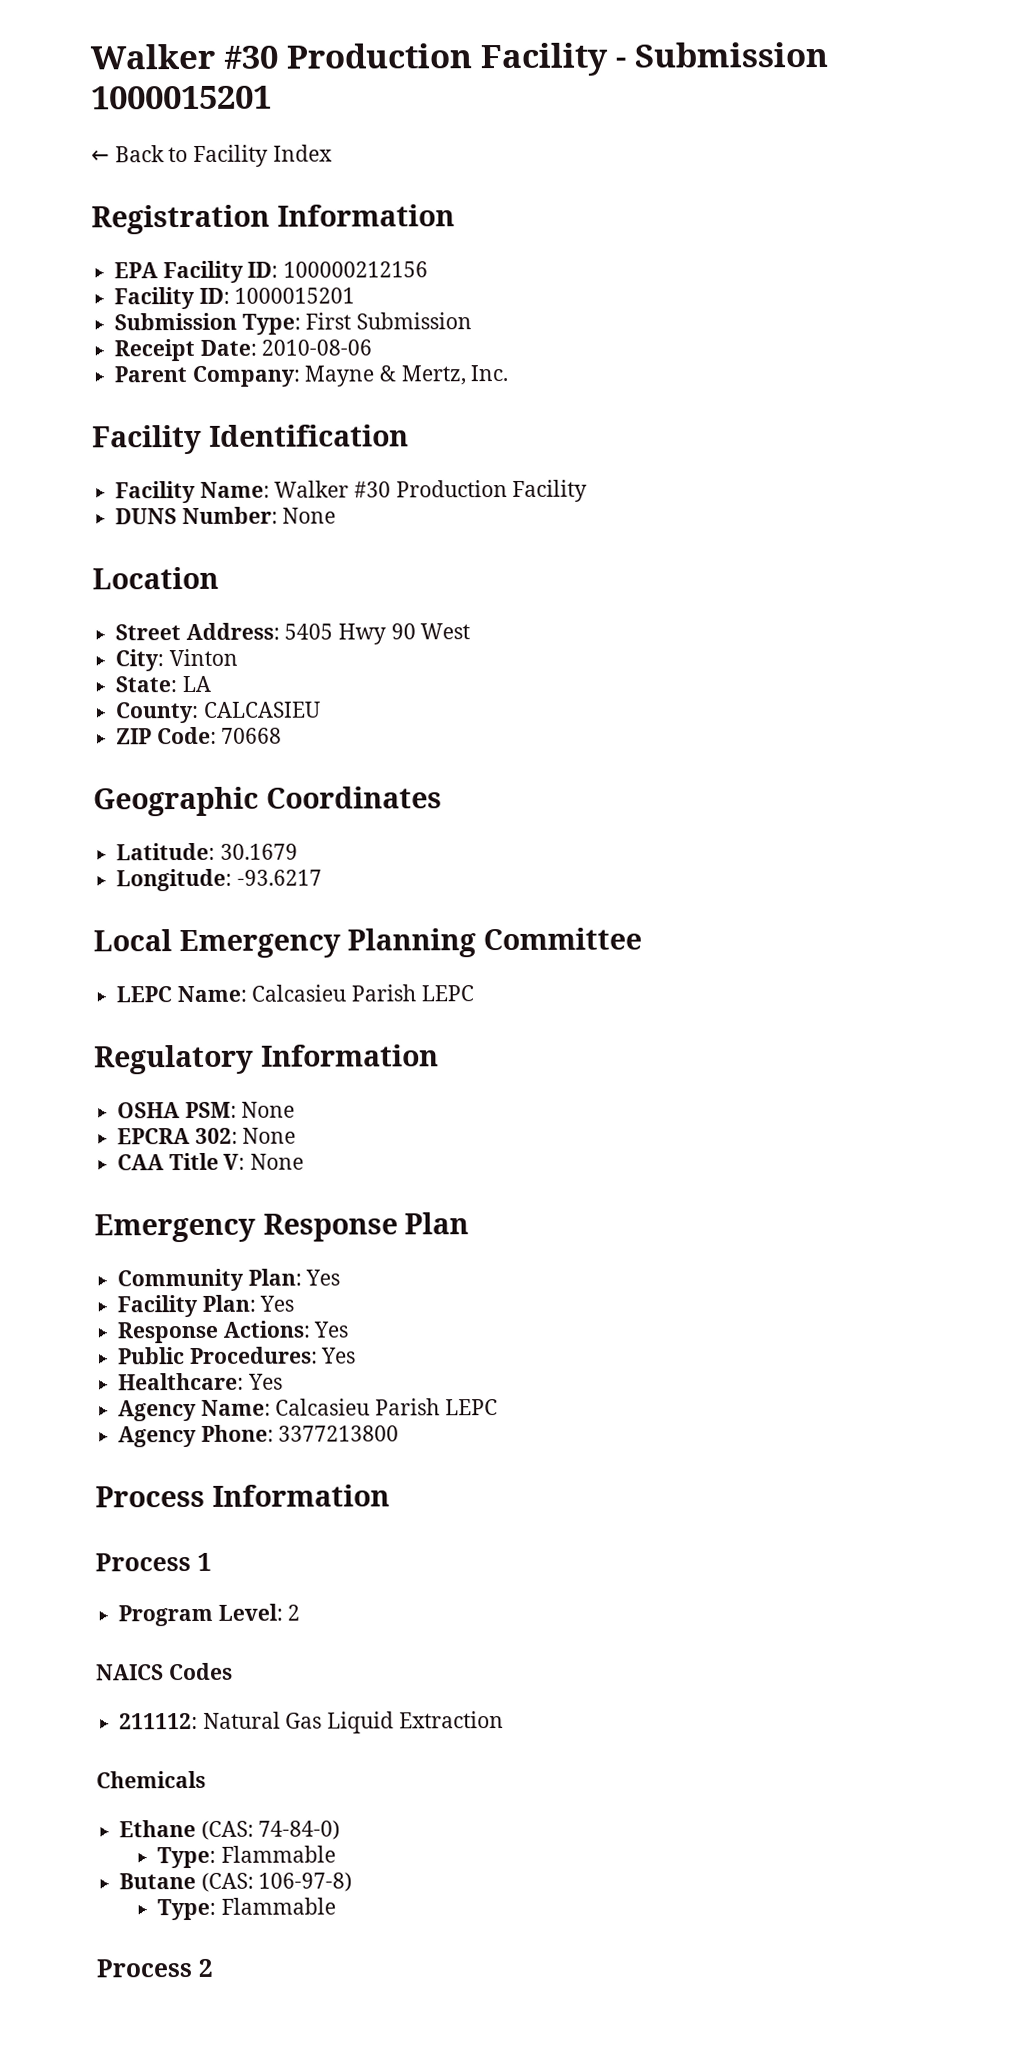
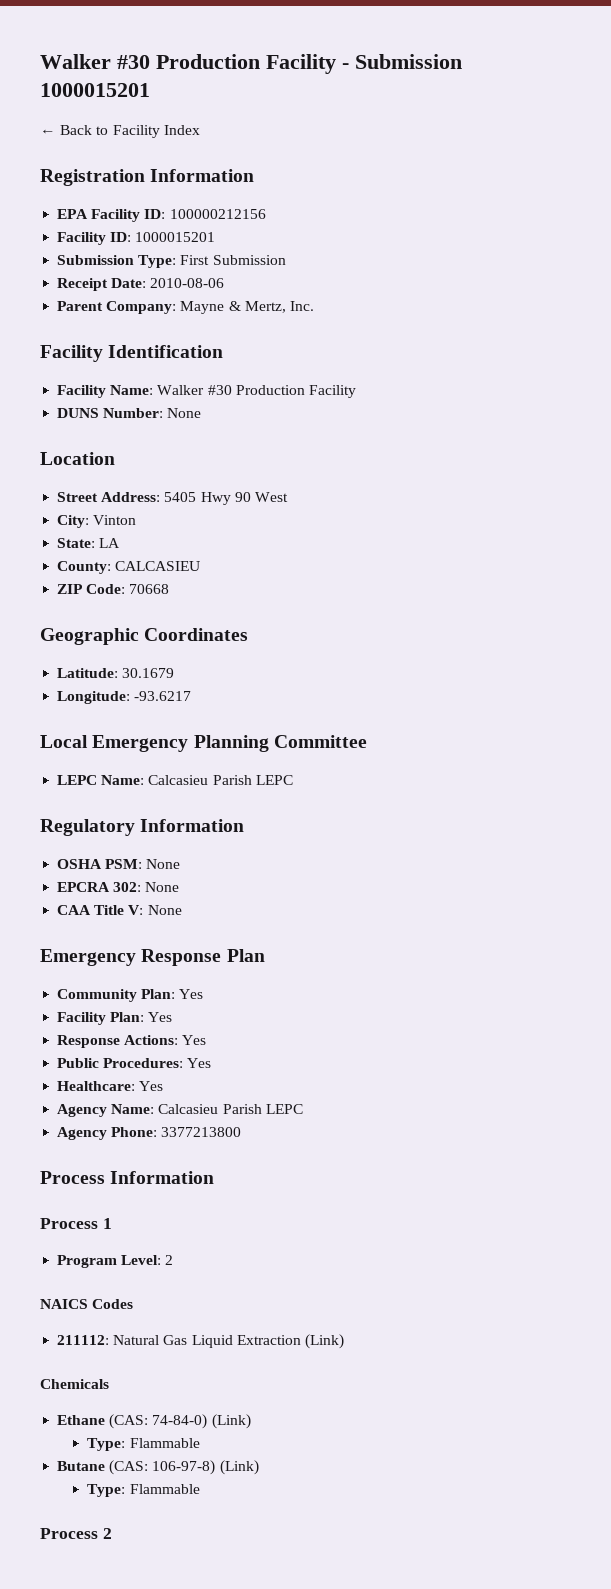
(504, 1720) none -> [304,1334,344,1349] (Link)
(341, 1830) none -> [211,1414,251,1429] (Link)
(353, 1882) none -> [219,1460,259,1475] (Link)

